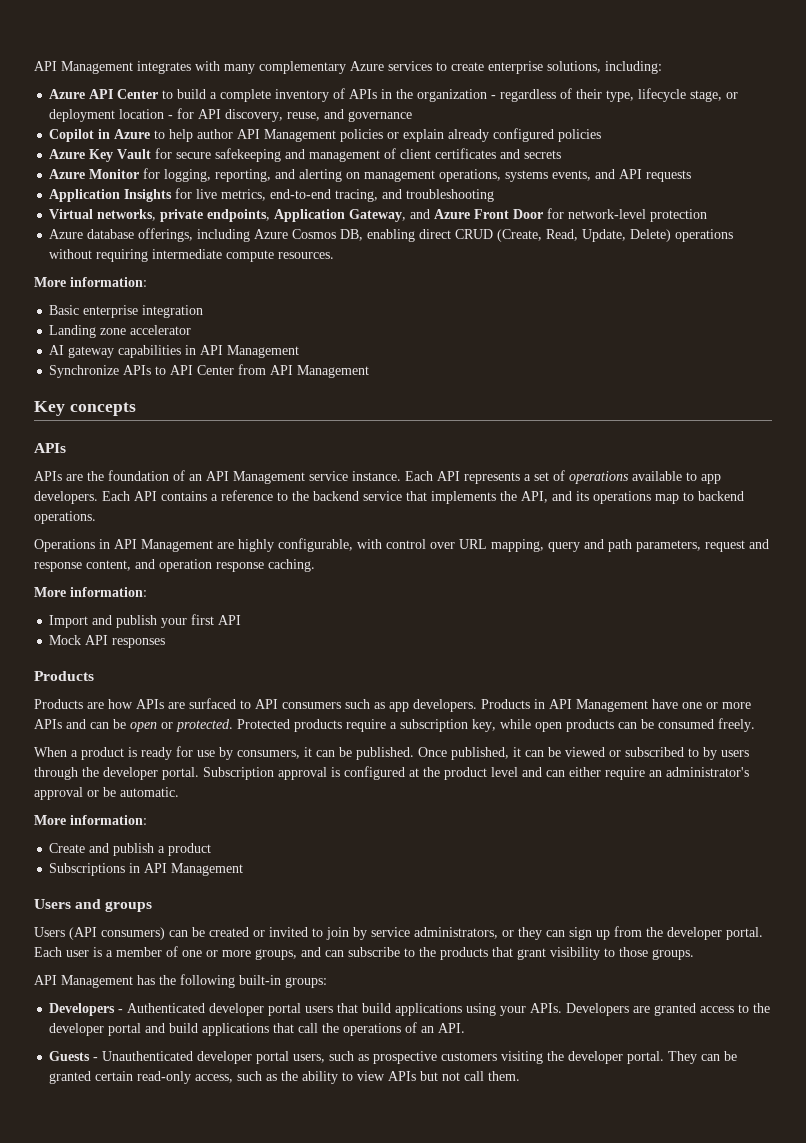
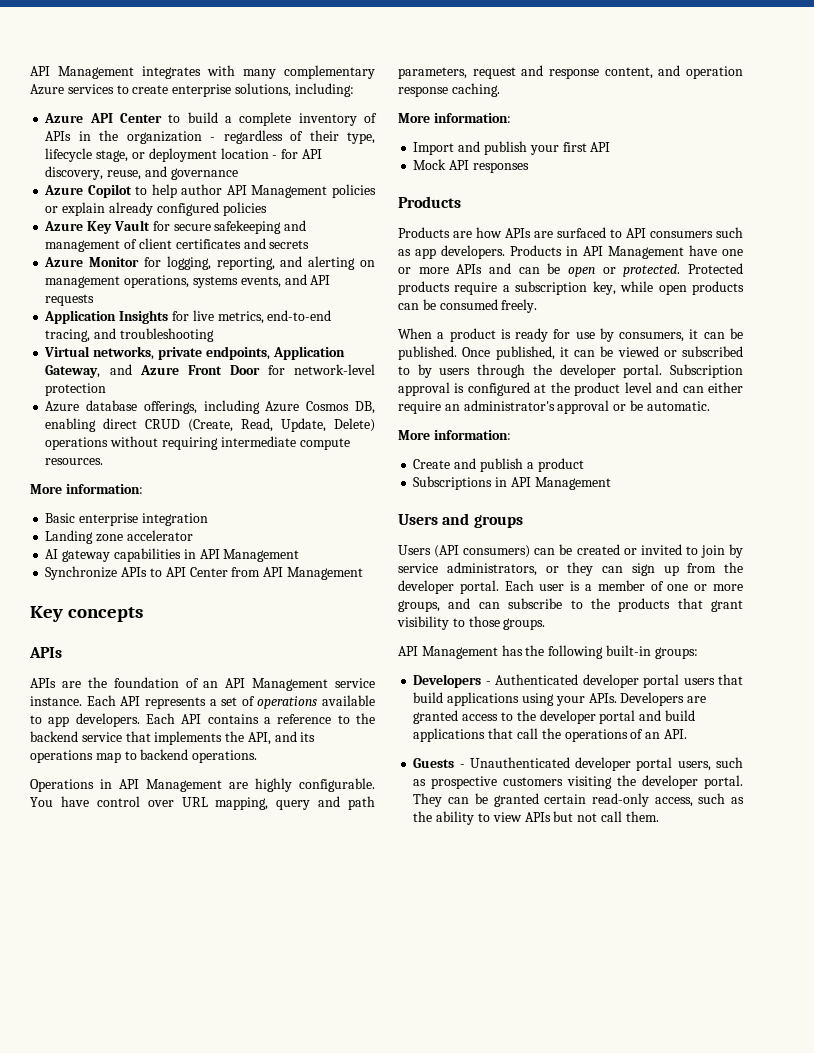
[49,129,151,142] Copilot in Azure -> [44,184,132,198] Azure Copilot
[278,538,382,552] configurable, with -> [299,778,375,792] [30,796,89,807] configurable. You have

